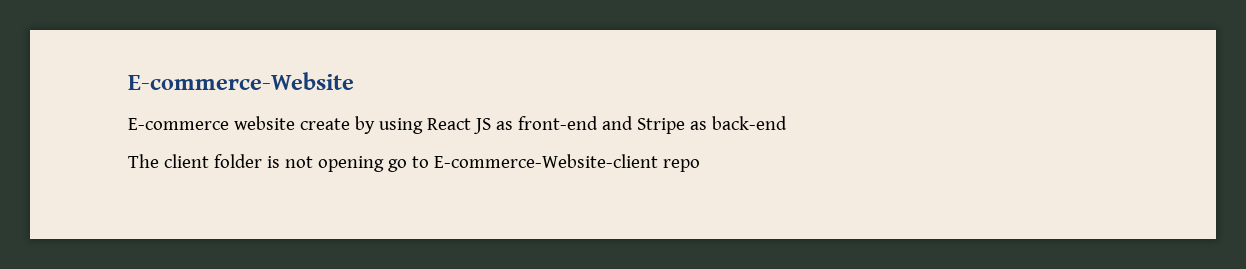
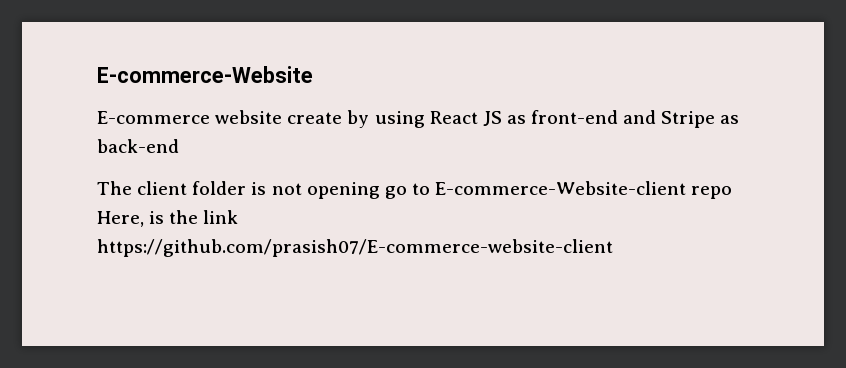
(700, 165) none -> [97,210,239,227] [97,239,613,257] Here, is the link https://github.com/prasish07/E-commerce-website-client

